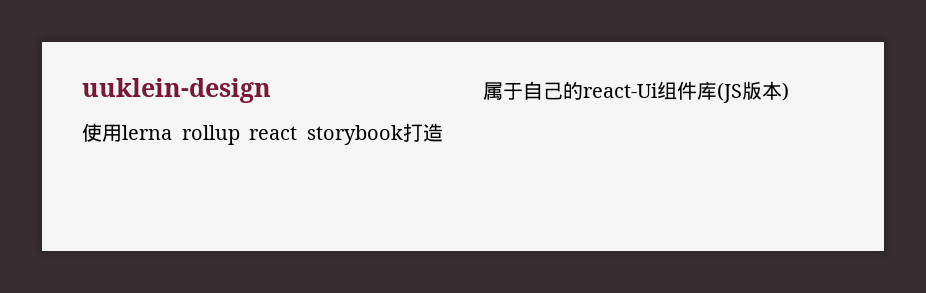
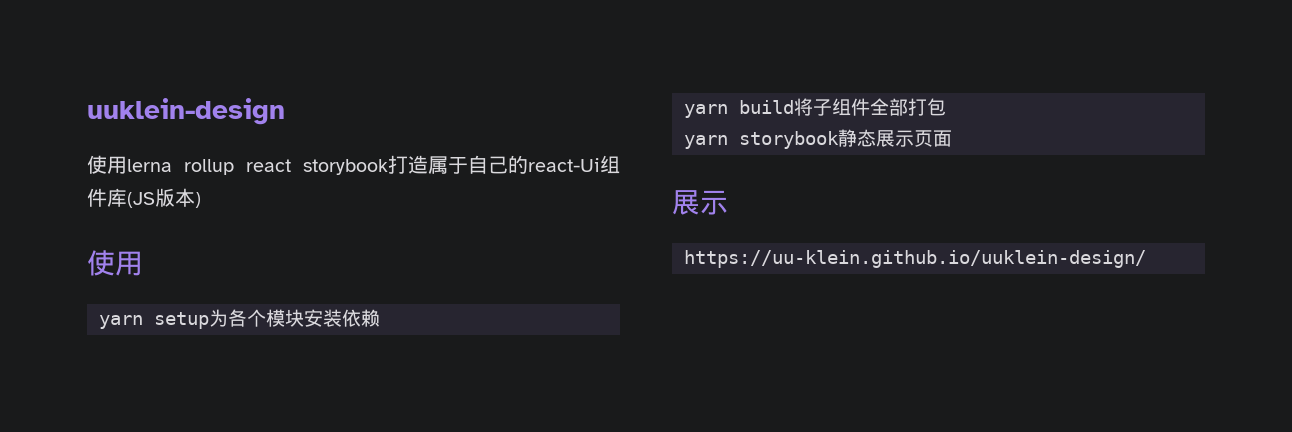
(789, 91) none -> [87,250,143,276] [99,309,380,329] [684,98,946,118] [684,129,952,149] [672,190,728,215] [684,250,1146,268] // 使用 // yarn setup为各个模块安装依赖 // yarn build将子组件全部打包 // yarn storybook静态展示页面 // 展示 // https://uu-klein.github.io/uuklein-design/

